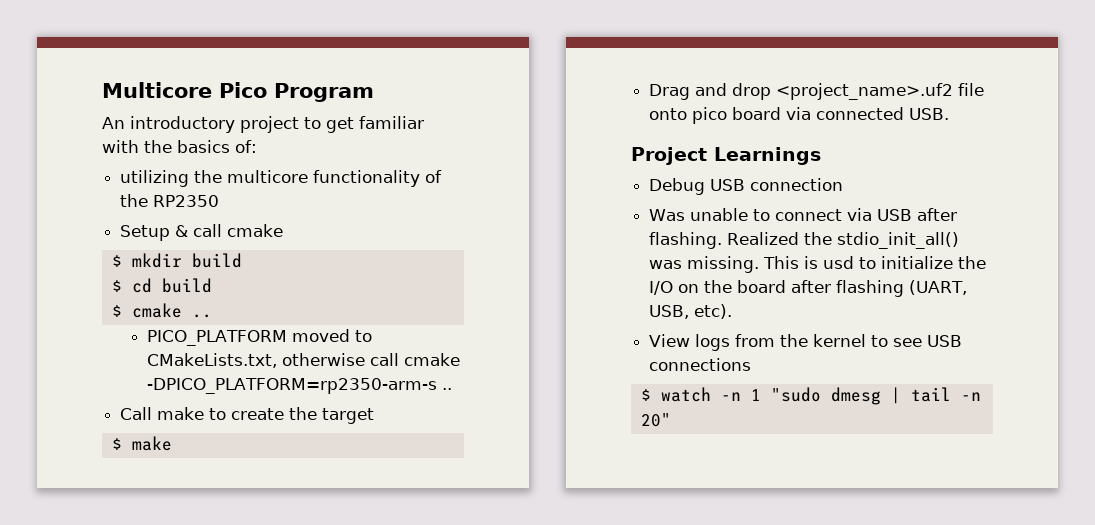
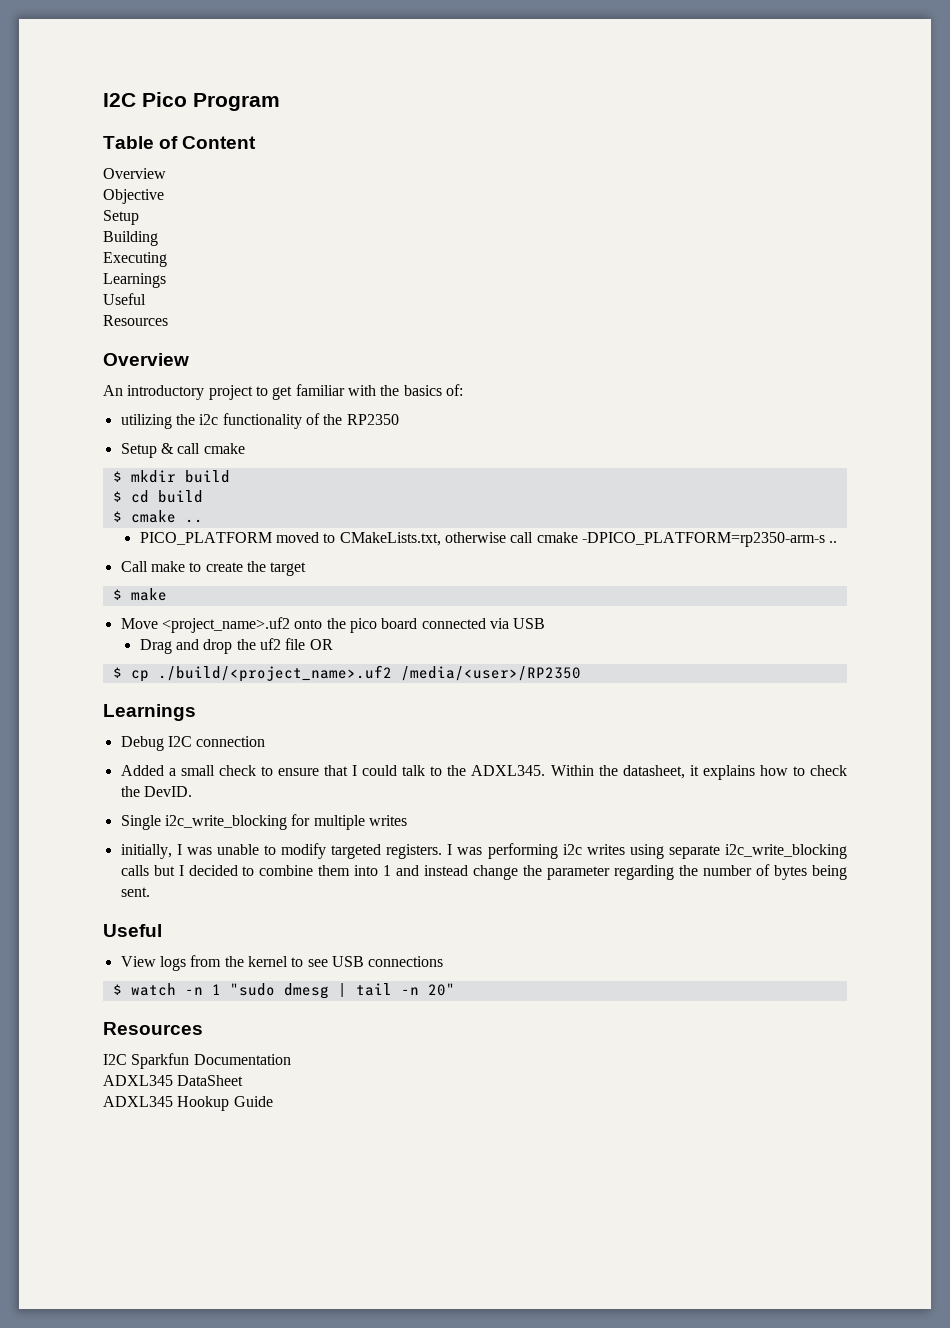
[102,82,212,98] Multicore -> [103,93,136,107] I2C
(374, 92) none -> [103,136,257,149] [103,168,166,179] [103,189,164,204] [103,210,139,225] [103,231,158,246] [103,252,167,267] [103,273,166,288] [103,293,146,305] [103,315,168,326] [103,353,189,366] // Table of Content // Overview // Objective // Setup // Building // Executing // Learnings // Useful // Resources // Overview
[227,170,309,183] multicore -> [199,414,219,425] i2c
[649,83,985,100] [649,107,950,124] [631,147,707,165] Drag and drop <project_name>.uf2 file onto pico board via connected USB. // Project -> [120,617,546,633] [139,638,333,654] [112,665,581,682] Move <project_name>.uf2 onto the pico board connected via USB // Drag and drop the uf2 file OR // $ cp ./build/<project_name>.uf2 /media/<user>/RP2350 //
[710,179,746,191] USB -> [167,736,192,747] I2C
[649,208,958,221] [649,232,960,249] [649,256,987,273] [649,280,968,297] [649,304,733,319] Was unable to connect via USB after flashing. Realized the stdio_init_all() was missing. This is usd to initialize the I/O on the board after flashing (UART, USB, etc). -> [120,765,848,780] [120,786,192,797] [120,814,407,830] [120,843,848,859] [120,864,847,880] [120,887,150,897] [103,924,162,937] Added a small check to ensure that I could talk to the ADXL345. Within the datasheet, it explains how to check the DevID. // Single i2c_write_blocking for multiple writes // initially, I was unable to modify targeted registers. I was performing i2c writes using separate i2c_write_blocking calls but I decided to combine them into 1 and instead change the parameter regarding the number of bytes being sent. // Useful
(671, 420) none -> [103,1022,203,1035] [103,1053,291,1069] [103,1075,244,1086] [103,1096,273,1111] // Resources // I2C Sparkfun Documentation // ADXL345 DataSheet // ADXL345 Hookup Guide

